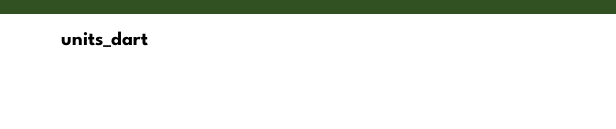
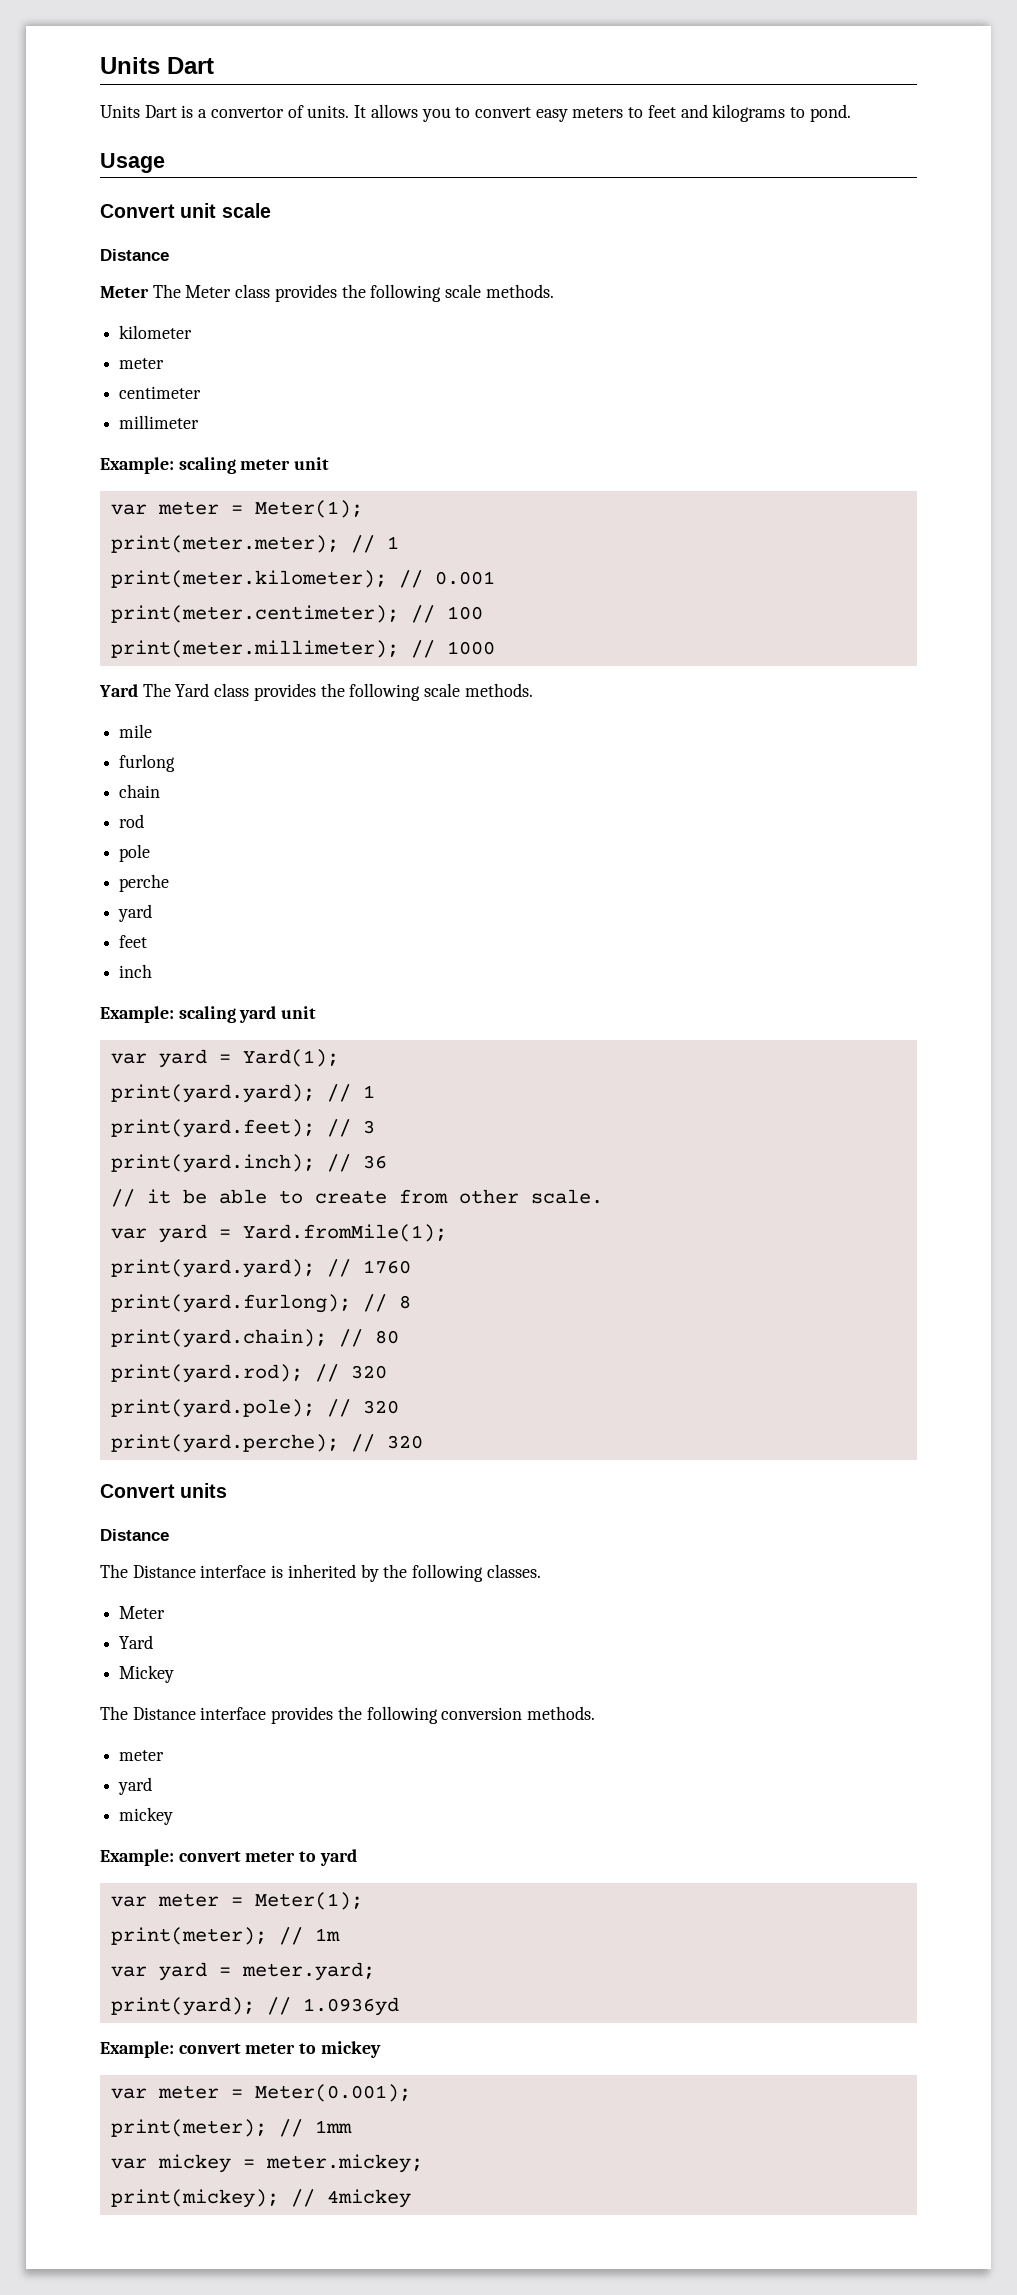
[61,31,148,47] units_dart -> [100,57,214,74] [100,104,851,122] [100,153,165,173] [100,203,271,218] [100,249,169,261] [100,284,554,302] [119,325,193,339] [119,358,165,369] [119,386,202,399] [119,415,200,429] [100,457,330,474] [110,500,363,518] [110,535,399,553] [110,570,495,588] [110,605,483,623] [110,640,495,658] [99,683,533,701] [119,724,153,738] [119,754,176,772] [119,784,161,798] [119,814,145,828] [119,844,151,862] [119,874,170,892] [118,904,153,922] [119,935,148,948] [119,964,153,978] [100,1006,317,1023] [110,1049,339,1068] [110,1084,375,1103] [110,1119,375,1138] [110,1154,387,1173] [110,1189,603,1207] [110,1224,447,1243] [110,1259,411,1278] [110,1294,411,1313] [110,1329,399,1348] [110,1364,387,1383] [110,1399,399,1418] [110,1434,423,1453] [100,1483,228,1498] [100,1529,169,1541] [100,1564,541,1582] [119,1606,166,1619] [119,1635,154,1649] [119,1665,175,1683] [100,1706,596,1724] [119,1750,165,1761] [118,1777,153,1795] [119,1807,174,1825] [100,1849,357,1866] [110,1892,363,1910] [110,1927,340,1945] [110,1962,375,1981] [110,1997,399,2016] [100,2041,381,2058] [110,2084,411,2102] [110,2119,352,2137] [110,2154,423,2173] [110,2189,411,2208] Units Dart // Units Dart is a convertor of units. It allows you to convert easy meters to feet and kilograms to pond. // Usage // Convert unit scale // Distance // Meter The Meter class provides the following scale methods. // kilometer // meter // centimeter // millimeter // Example: scaling meter unit // var meter = Meter(1); // print(meter.meter); // 1 // print(meter.kilometer); // 0.001 // print(meter.centimeter); // 100 // print(meter.millimeter); // 1000 // Yard The Yard class provides the following scale methods. // mile // furlong // chain // rod // pole // perche // yard // feet // inch // Example: scaling yard unit // var yard = Yard(1); // print(yard.yard); // 1 // print(yard.feet); // 3 // print(yard.inch); // 36 // // it be able to create from other scale. // var yard = Yard.fromMile(1); // print(yard.yard); // 1760 // print(yard.furlong); // 8 // print(yard.chain); // 80 // print(yard.rod); // 320 // print(yard.pole); // 320 // print(yard.perche); // 320 // Convert units // Distance // The Distance interface is inherited by the following classes. // Meter // Yard // Mickey // The Distance interface provides the following conversion methods. // meter // yard // mickey // Example: convert meter to yard // var meter = Meter(1); // print(meter); // 1m // var yard = meter.yard; // print(yard); // 1.0936yd // Example: convert meter to mickey // var meter = Meter(0.001); // print(meter); // 1mm // var mickey = meter.mickey; // print(mickey); // 4mickey

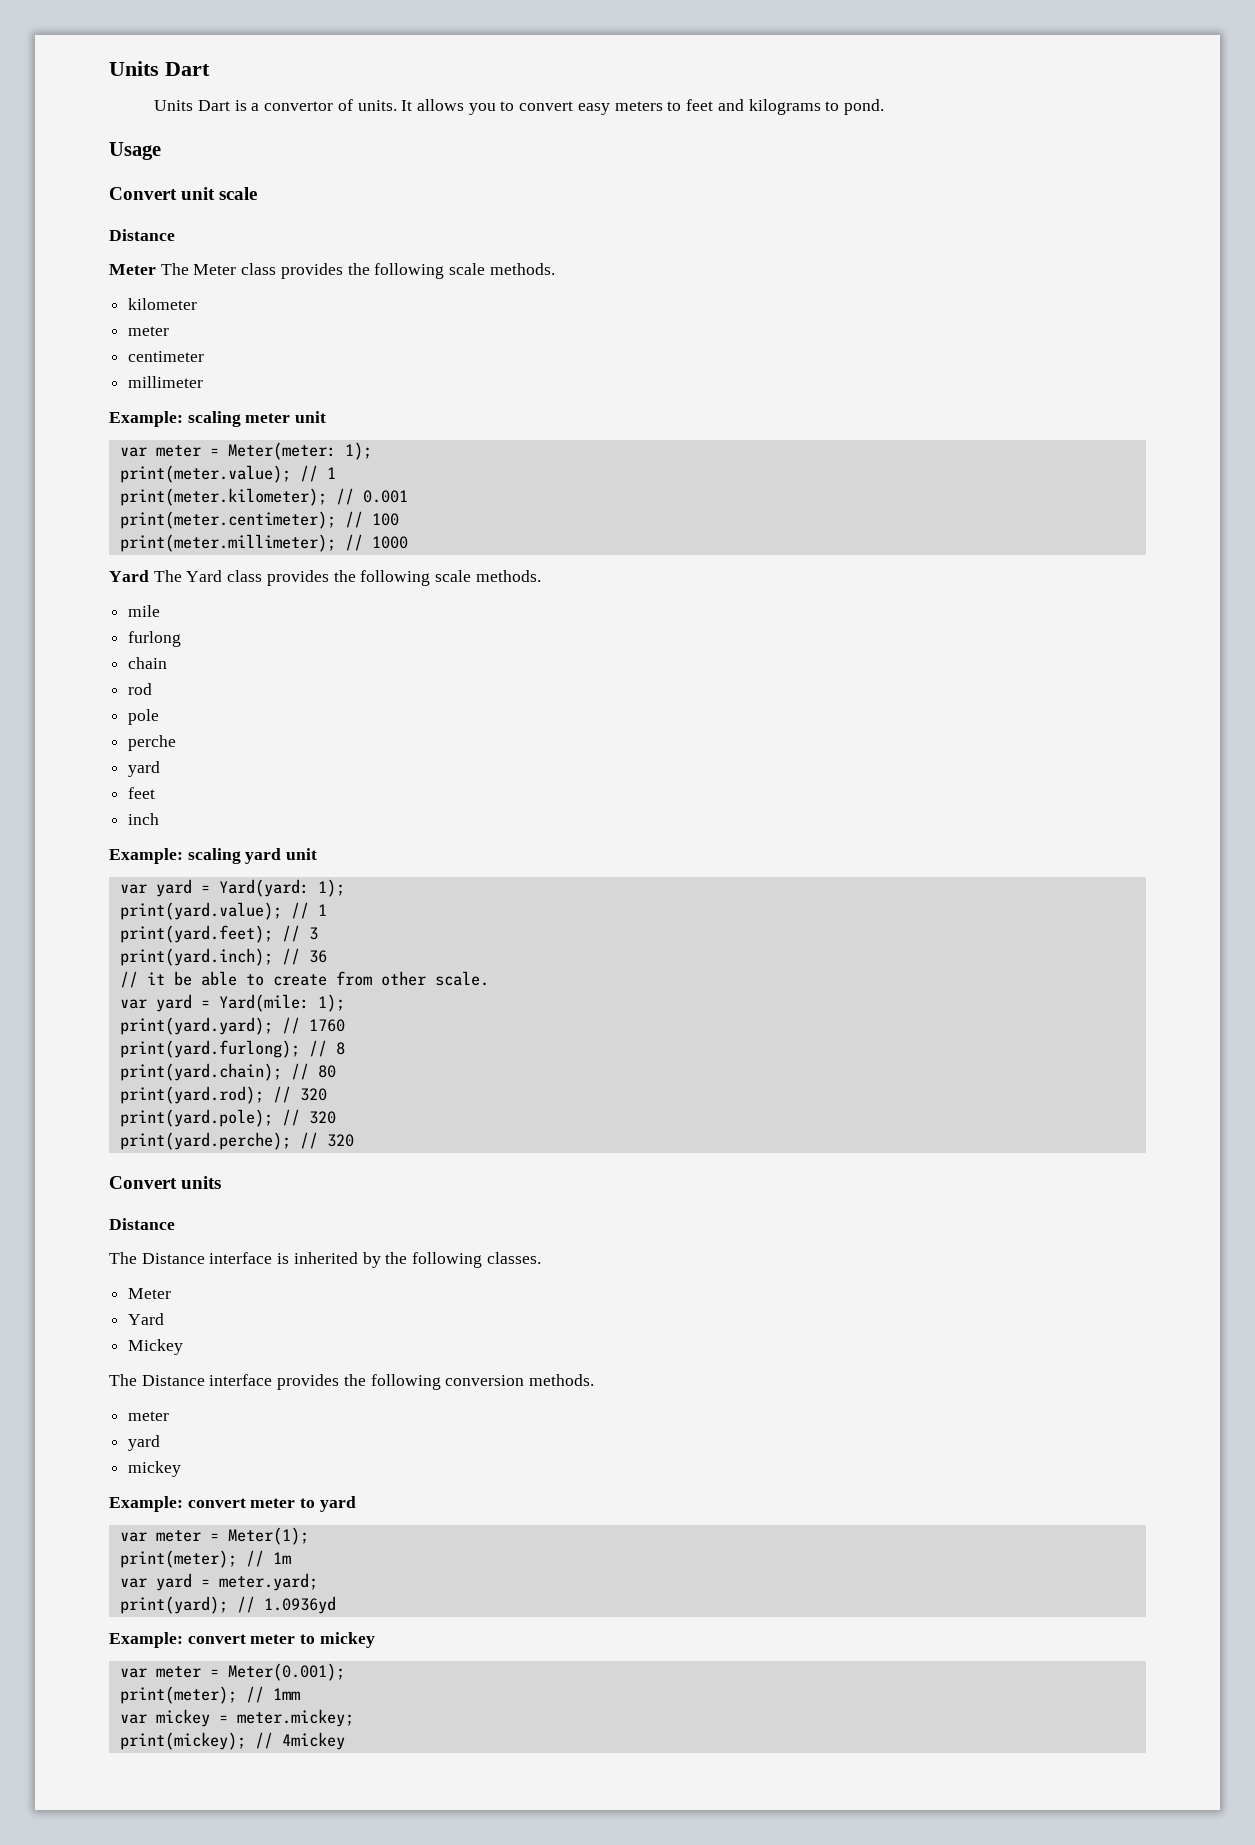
[254,500,363,518] [110,535,339,553] Meter(1); // print(meter.meter); -> [227,442,372,460] [119,465,291,483] Meter(meter: 1); // print(meter.value);
[242,1049,339,1067] [110,1084,315,1103] Yard(1); // print(yard.yard); -> [218,879,345,897] [119,902,282,920] Yard(yard: 1); // print(yard.value);
[242,1224,447,1242] Yard.fromMile(1); -> [218,994,345,1012] Yard(mile: 1);

